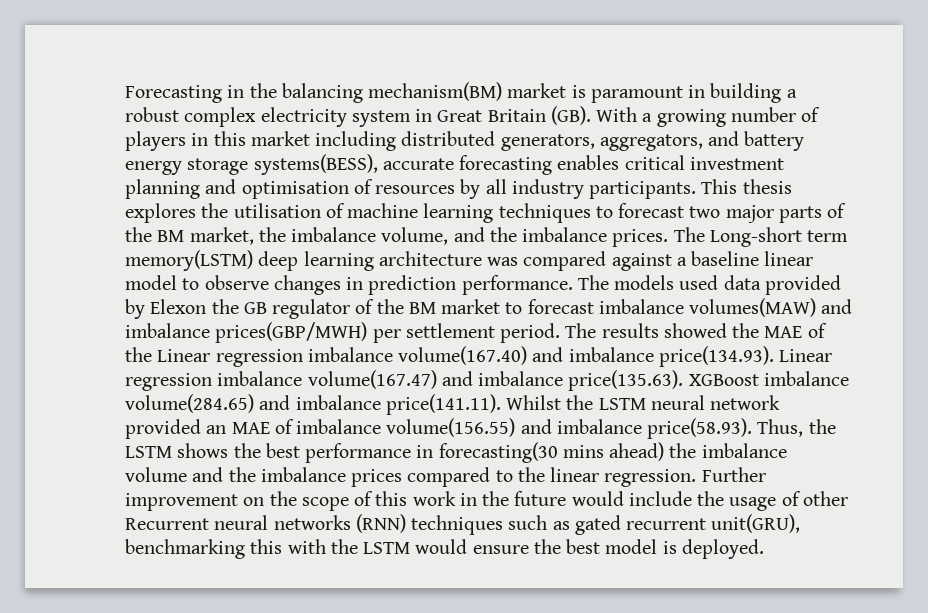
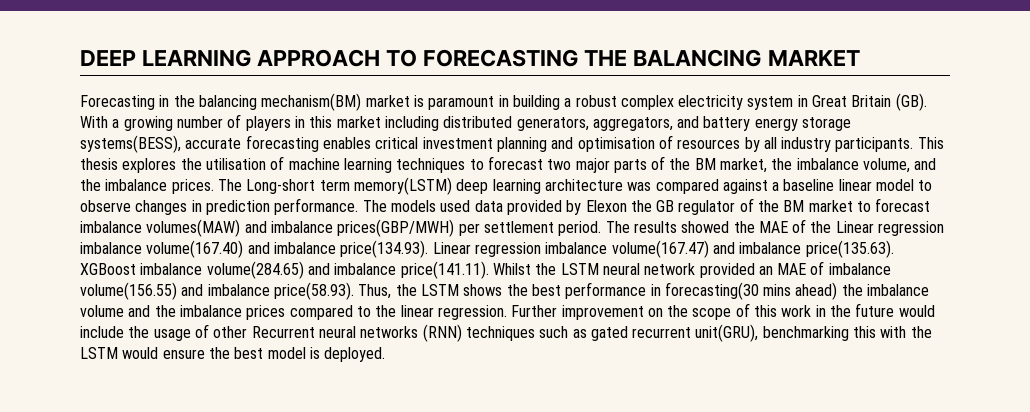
(125, 94) none -> [80,49,860,67] DEEP LEARNING APPROACH TO FORECASTING THE BALANCING MARKET //

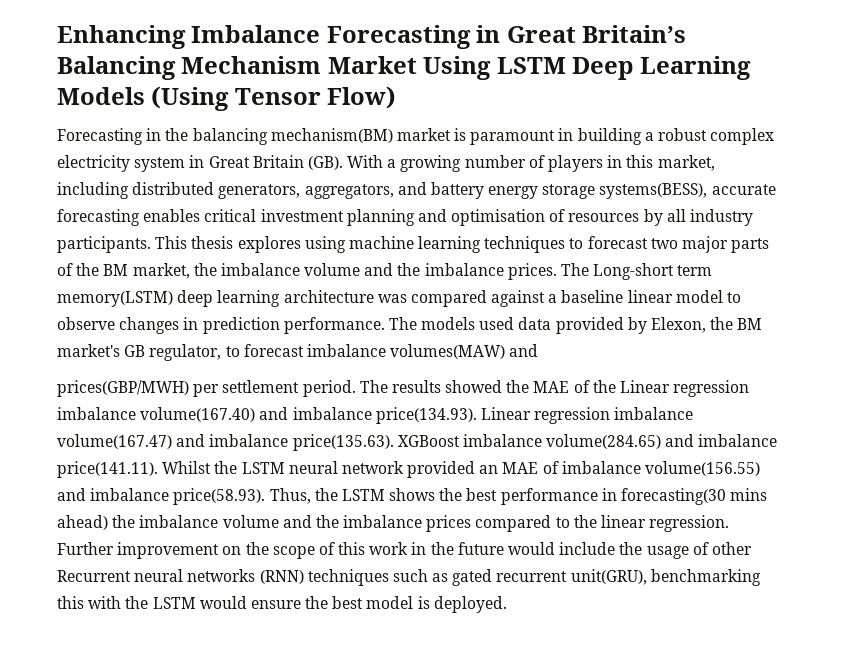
[80,49,860,67] DEEP LEARNING APPROACH TO FORECASTING THE BALANCING MARKET -> [57,25,687,49] [57,56,751,80] [57,86,397,111] Enhancing Imbalance Forecasting in Great Britain’s Balancing Mechanism Market Using LSTM Deep Learning Models (Using Tensor Flow)
[336,116,381,128] market -> [657,155,715,171] market,
[180,156,285,170] the utilisation of -> [304,236,346,253] using
[863,158,911,173] volume, -> [304,263,361,276] volume
[585,198,853,215] Elexon the GB regulator of the BM market -> [651,317,763,333] [57,344,222,361] Elexon, the BM market's GB regulator,
[270,221,333,233] imbalance -> (539, 350) //

